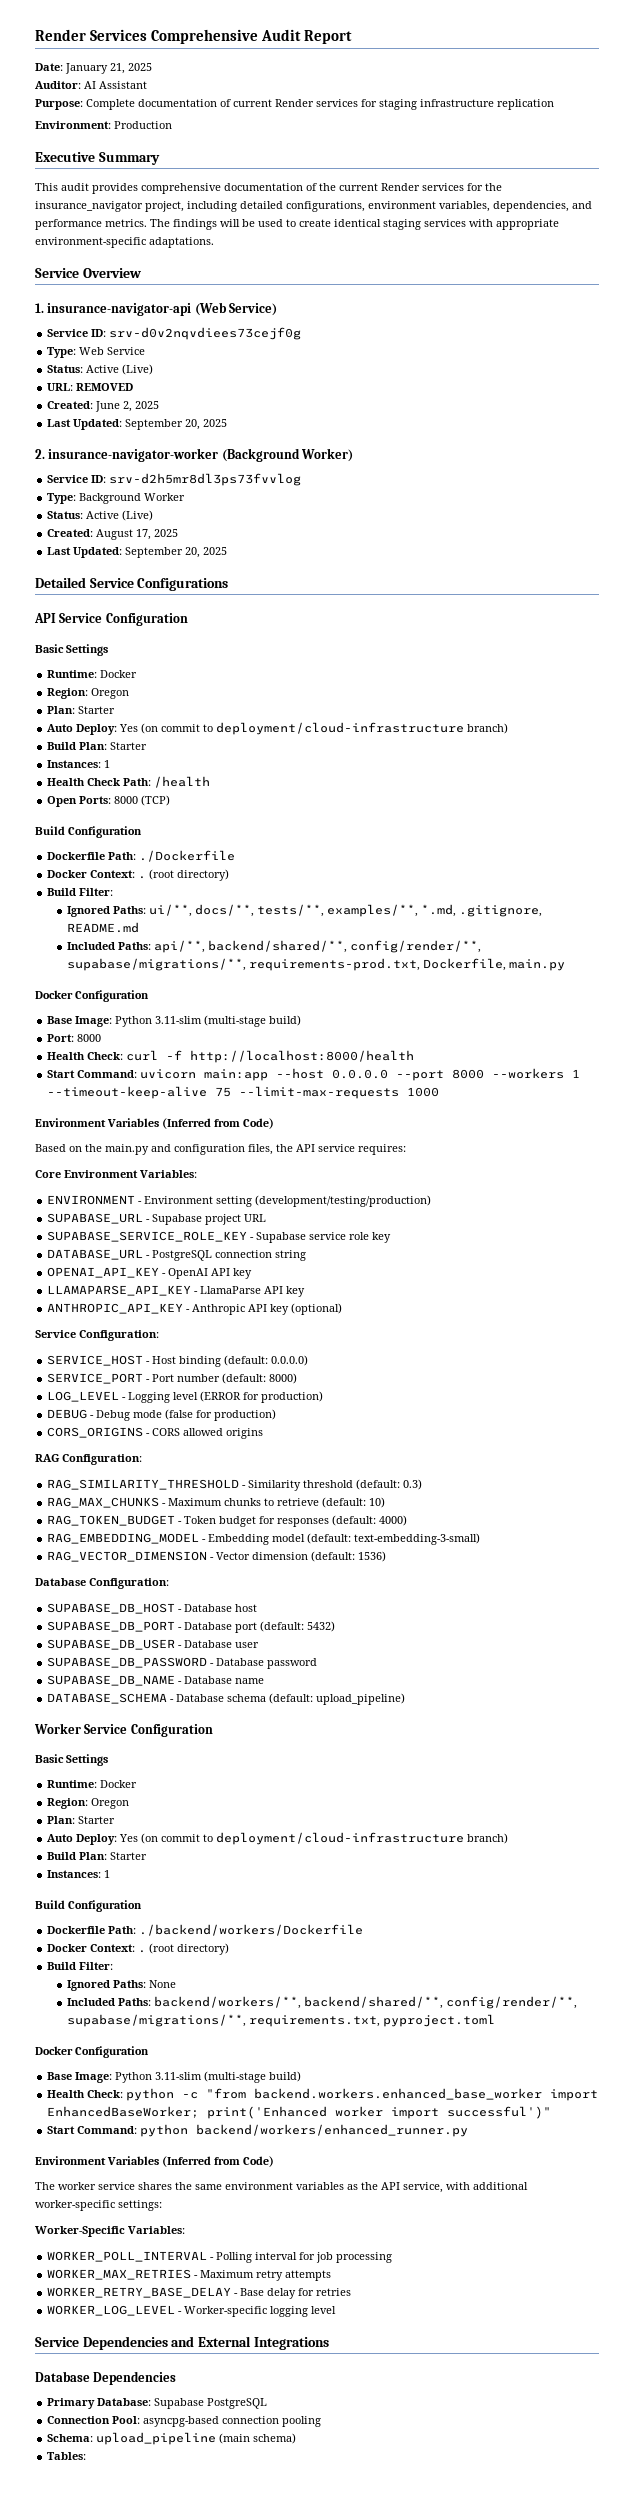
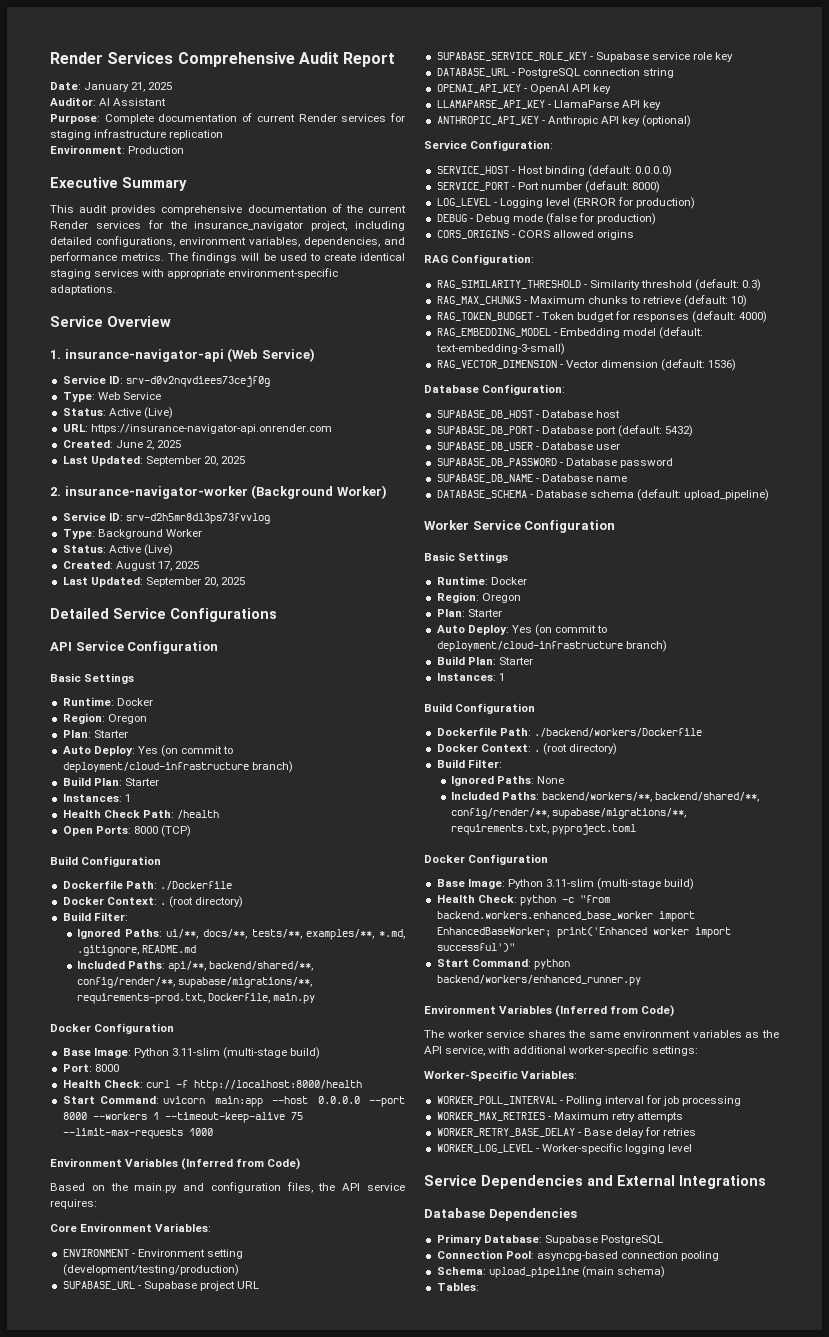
[76,383,134,391] REMOVED -> [90,424,332,434] https://insurance-navigator-api.onrender.com

